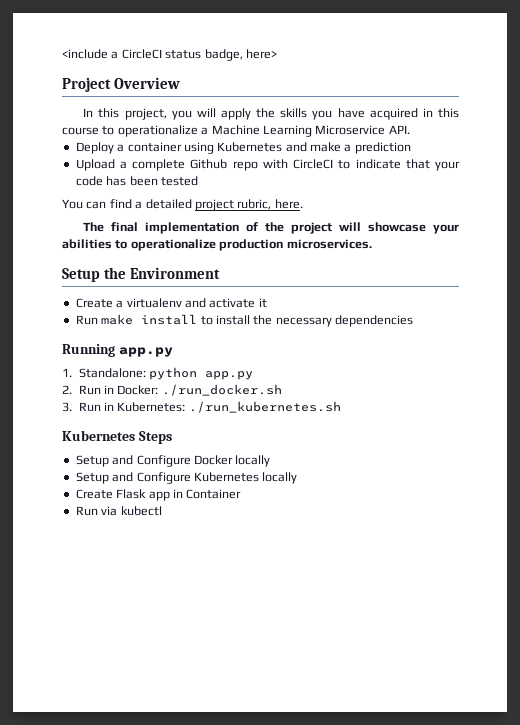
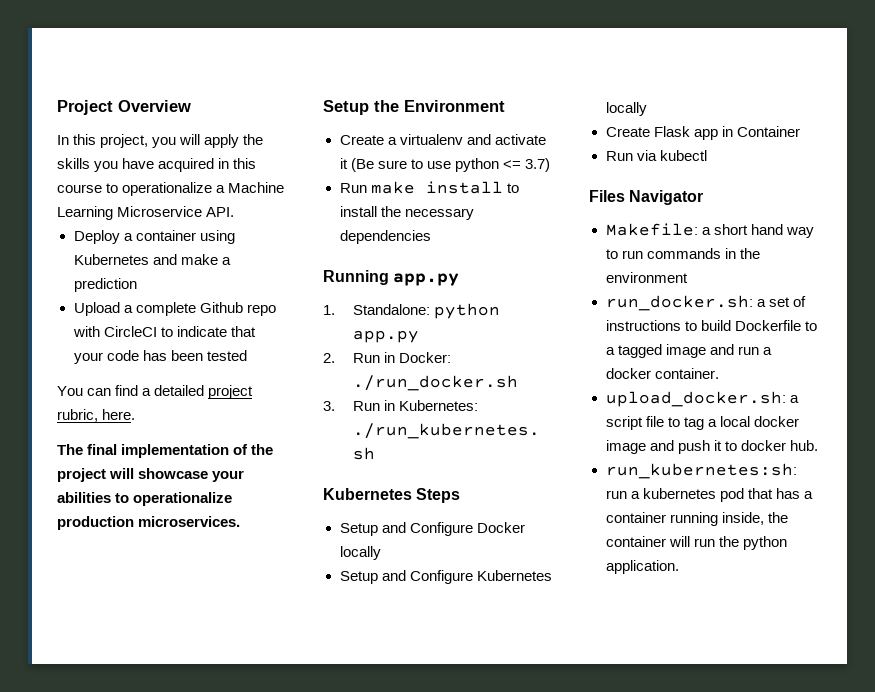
[62,49,277,61] <include a CircleCI status badge, here> // -> (57, 107) none
(267, 303) none -> [350,158,550,172] (Be sure to use python <= 3.7)
(162, 511) none -> [589,190,704,205] [605,223,814,238] [605,248,760,259] [605,272,688,283] [605,295,806,311] [605,320,817,331] [605,344,772,358] [605,368,719,379] [605,391,799,407] [605,416,799,430] [605,440,818,454] [605,463,797,479] [605,488,813,502] [605,512,788,526] [605,536,787,550] [605,560,679,574] // Files Navigator // Makefile: a short hand way to run commands in the environment // run_docker.sh: a set of instructions to build Dockerfile to a tagged image and run a docker container. // upload_docker.sh: a script file to tag a local docker image and push it to docker hub. // run_kubernetes:sh: run a kubernetes pod that has a container running inside, the container will run the python application.

